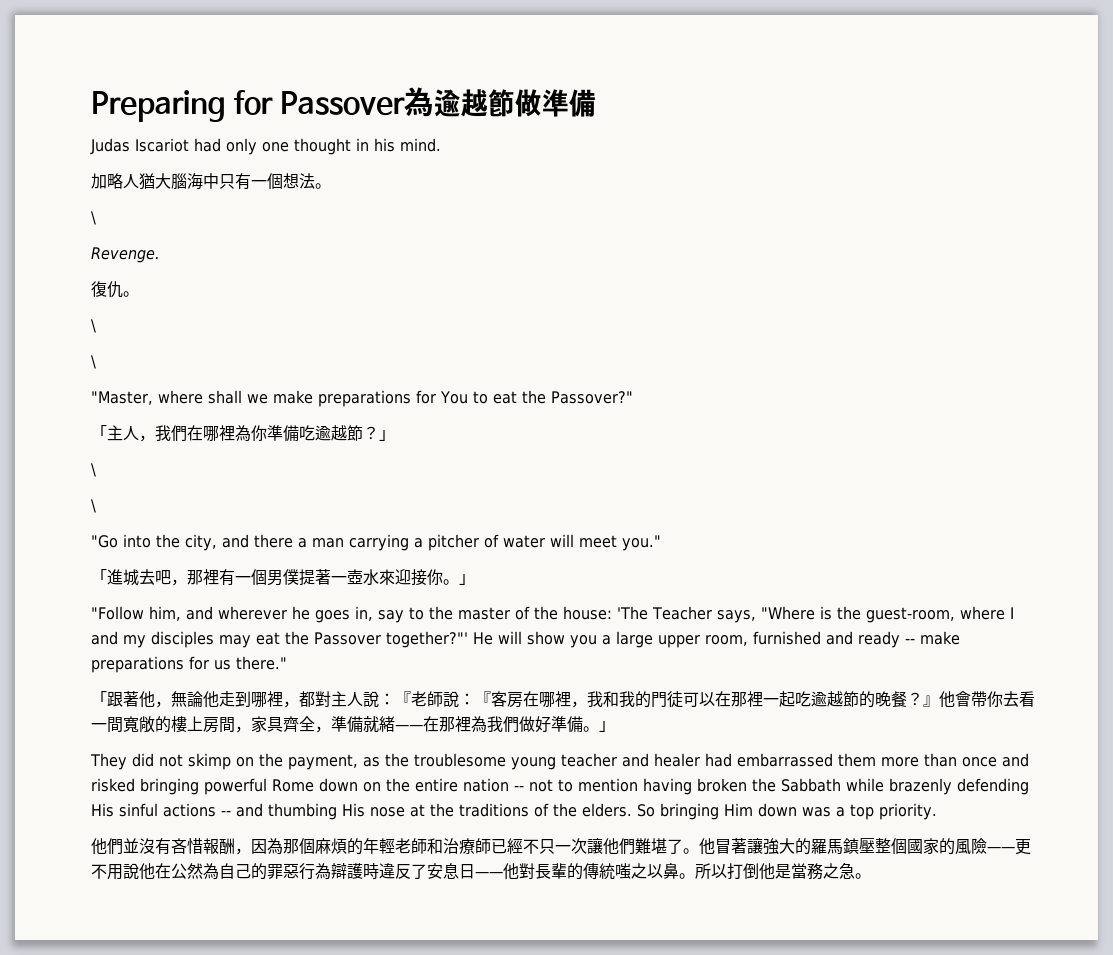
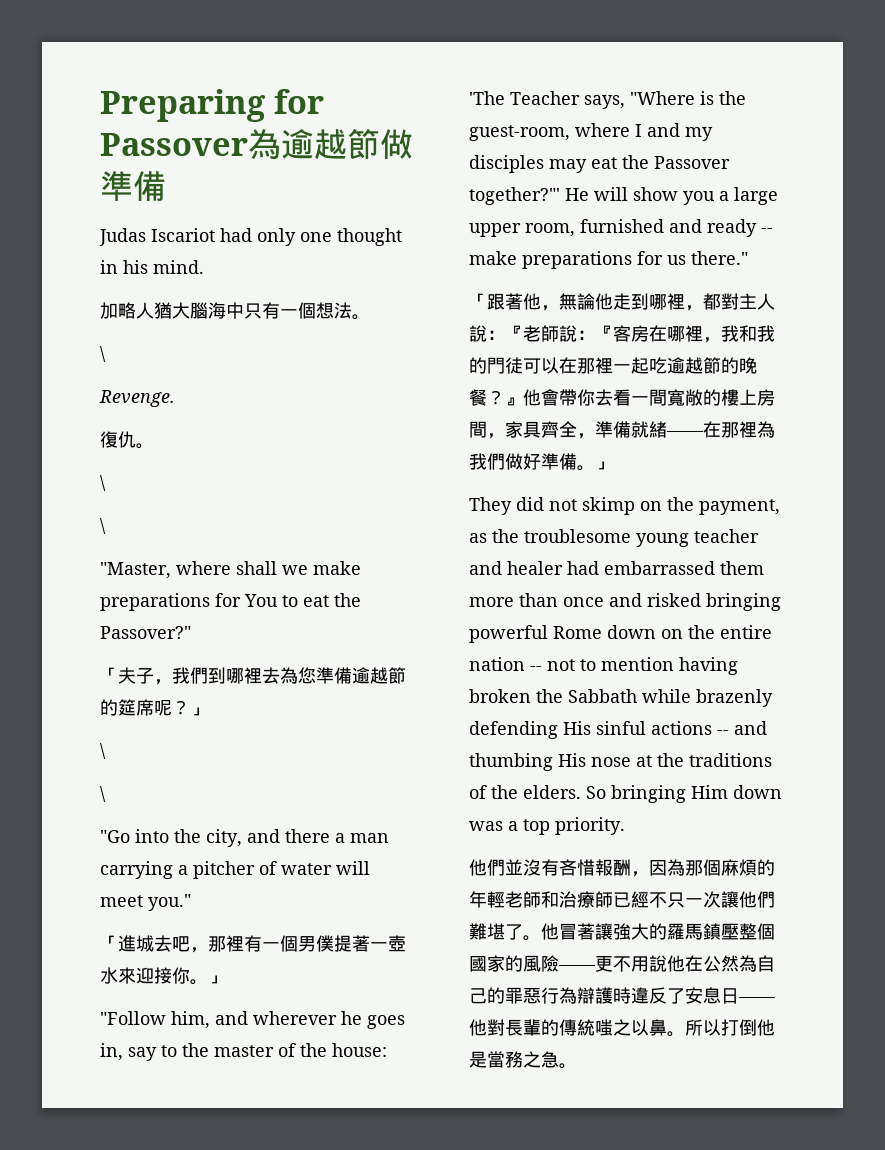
[107,425,363,442] 主人，我們在哪裡為你準備吃逾越節 -> [118,667,406,685] [100,699,172,716] 夫子，我們到哪裡去為您準備逾越節的筵席呢

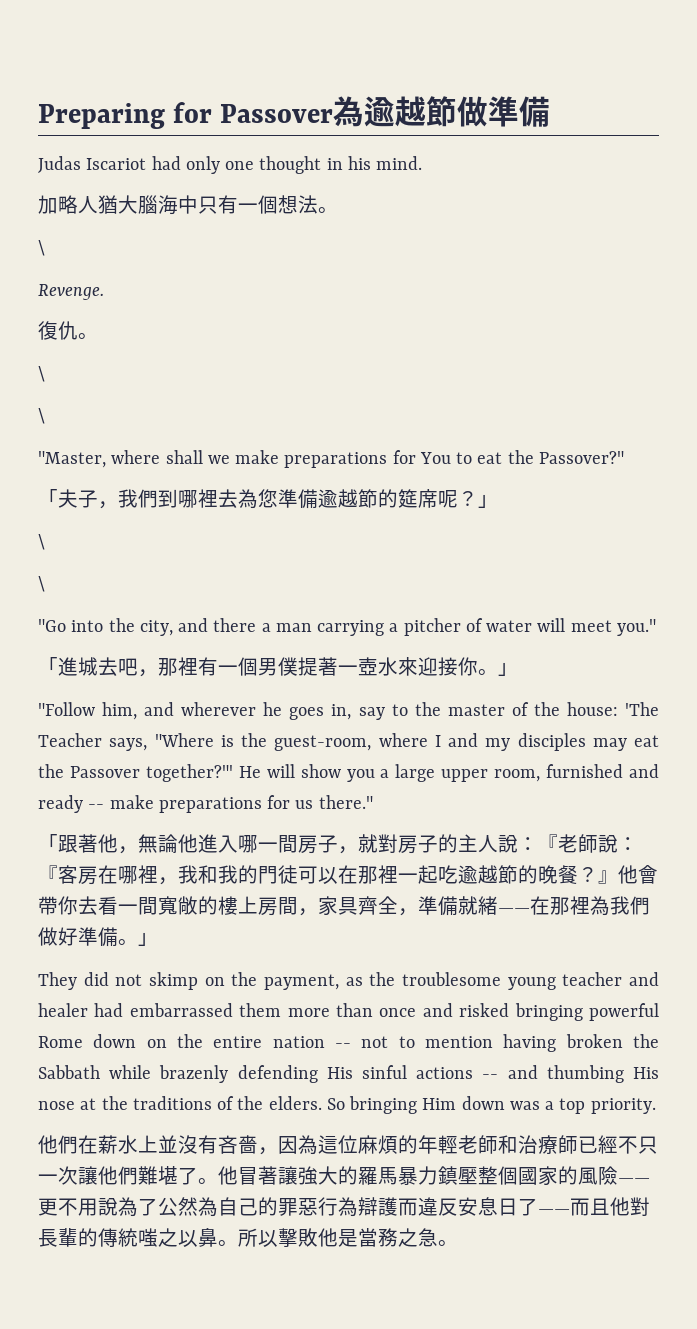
[613,293,739,311] 走到哪裡，都對 -> [198,834,458,854] 進入哪一間房子，就對房子的
[505,859,721,877] 並沒有吝惜報酬，因為那個 -> [78,1135,358,1155] 在薪水上並沒有吝嗇，因為這位
(703, 931) none -> [398,1166,438,1185] 暴力
[667,955,703,972] 他在 -> [118,1197,158,1217] 為了
[613,987,776,1004] 時違反了安息日—— -> [398,1197,610,1216] 而違反安息日了——而且
[721,1019,757,1036] 打倒 -> [278,1228,318,1248] 擊敗

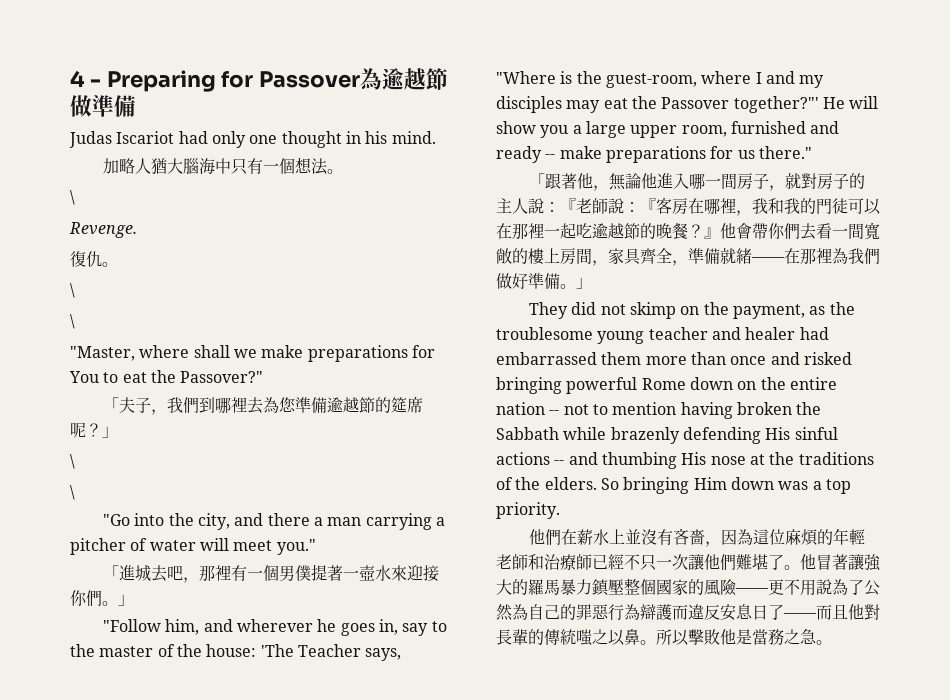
(38, 116) none -> [70,70,101,87] 4 -
(478, 666) none -> [86,590,102,606] 們
(78, 905) none -> [784,223,800,239] 們

